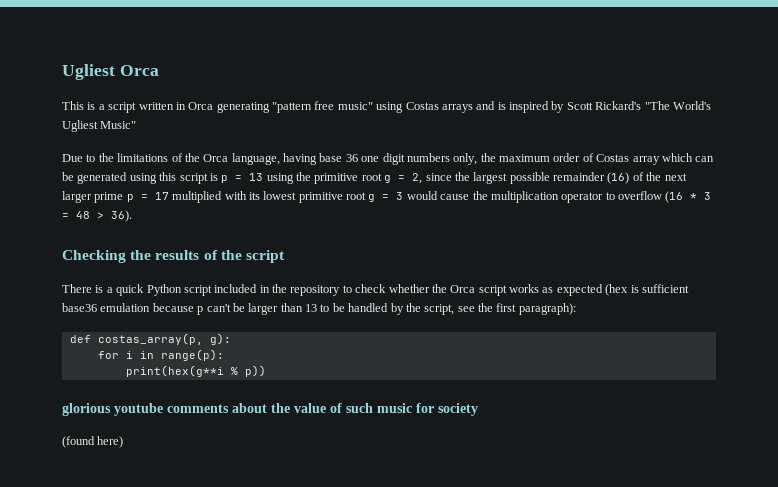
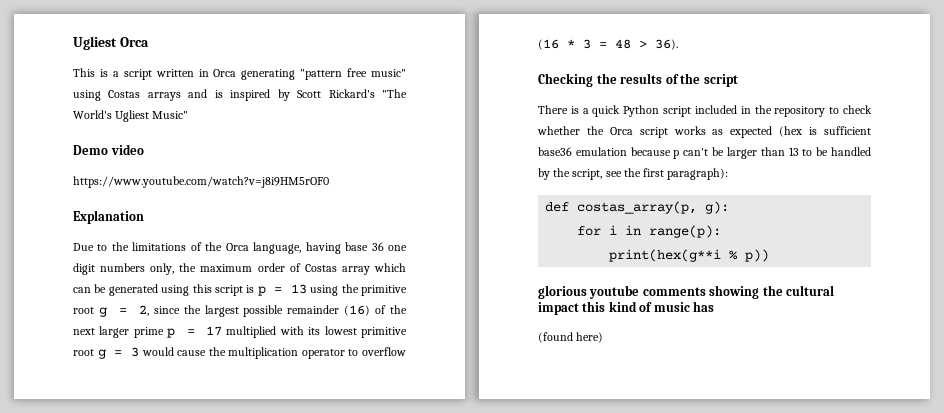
(137, 125) none -> [73,144,144,155] [73,176,329,188] [73,210,144,224] // Demo video // https://www.youtube.com/watch?v=j8i9HM5rOF0 // Explanation
[232,403,478,416] about the value of such music for society -> [709,285,834,299] [538,301,714,315] showing the cultural impact this kind of music has

